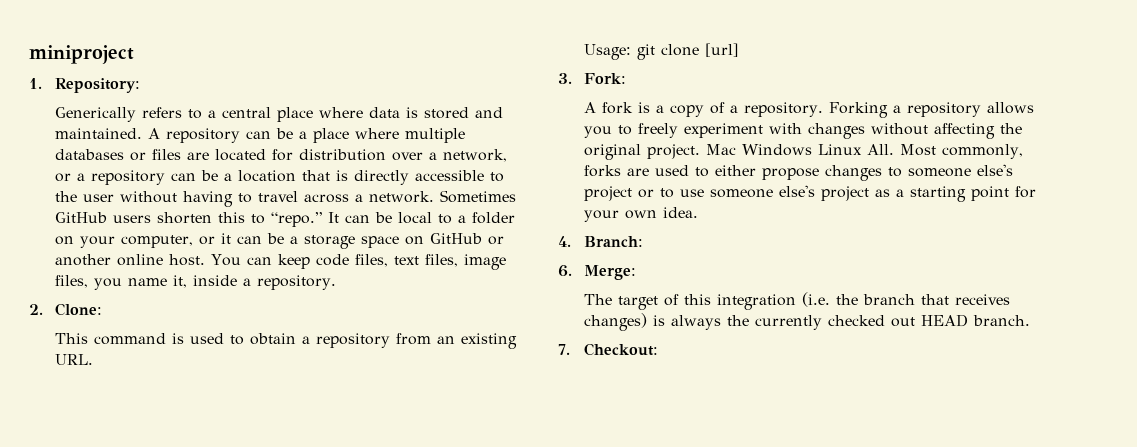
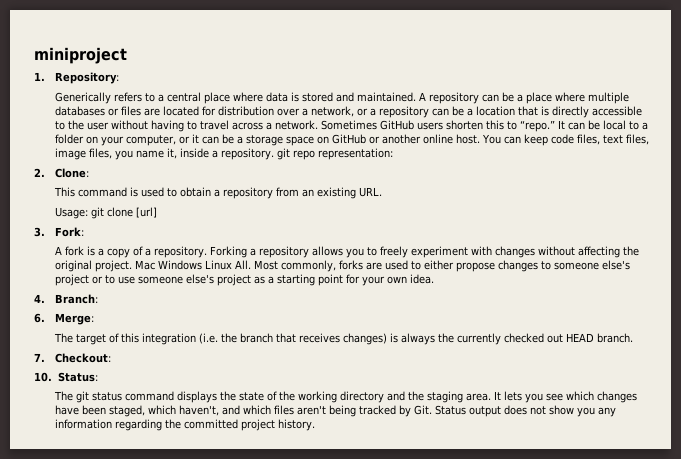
(336, 282) none -> [277,148,394,160] git repo representation:
(658, 349) none -> [34,372,98,382] [54,391,638,403] [55,405,617,417] [55,419,316,431] // 10. Status: // The git status command displays the state of the working directory and the staging area. It lets you see which changes have been staged, which haven't, and which files aren't being tracked by Git. Status output does not show you any information regarding the committed project history.

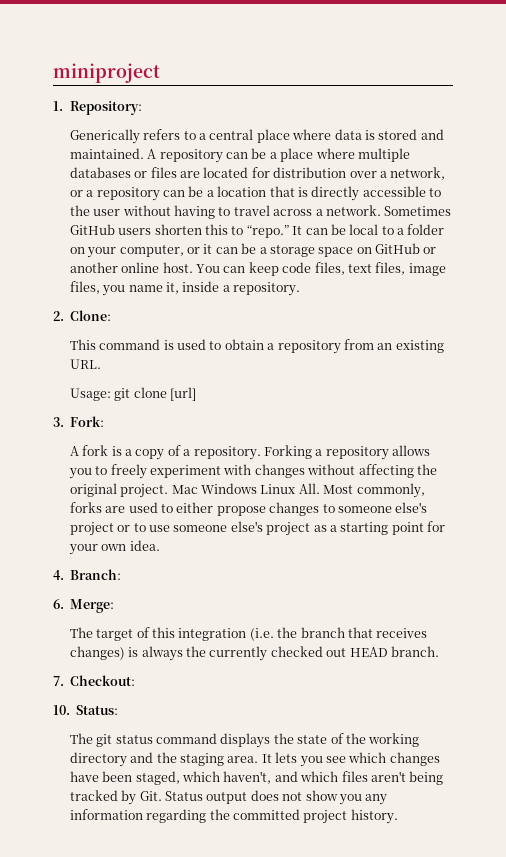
[277,148,394,160] git repo representation: -> (301, 289) none

